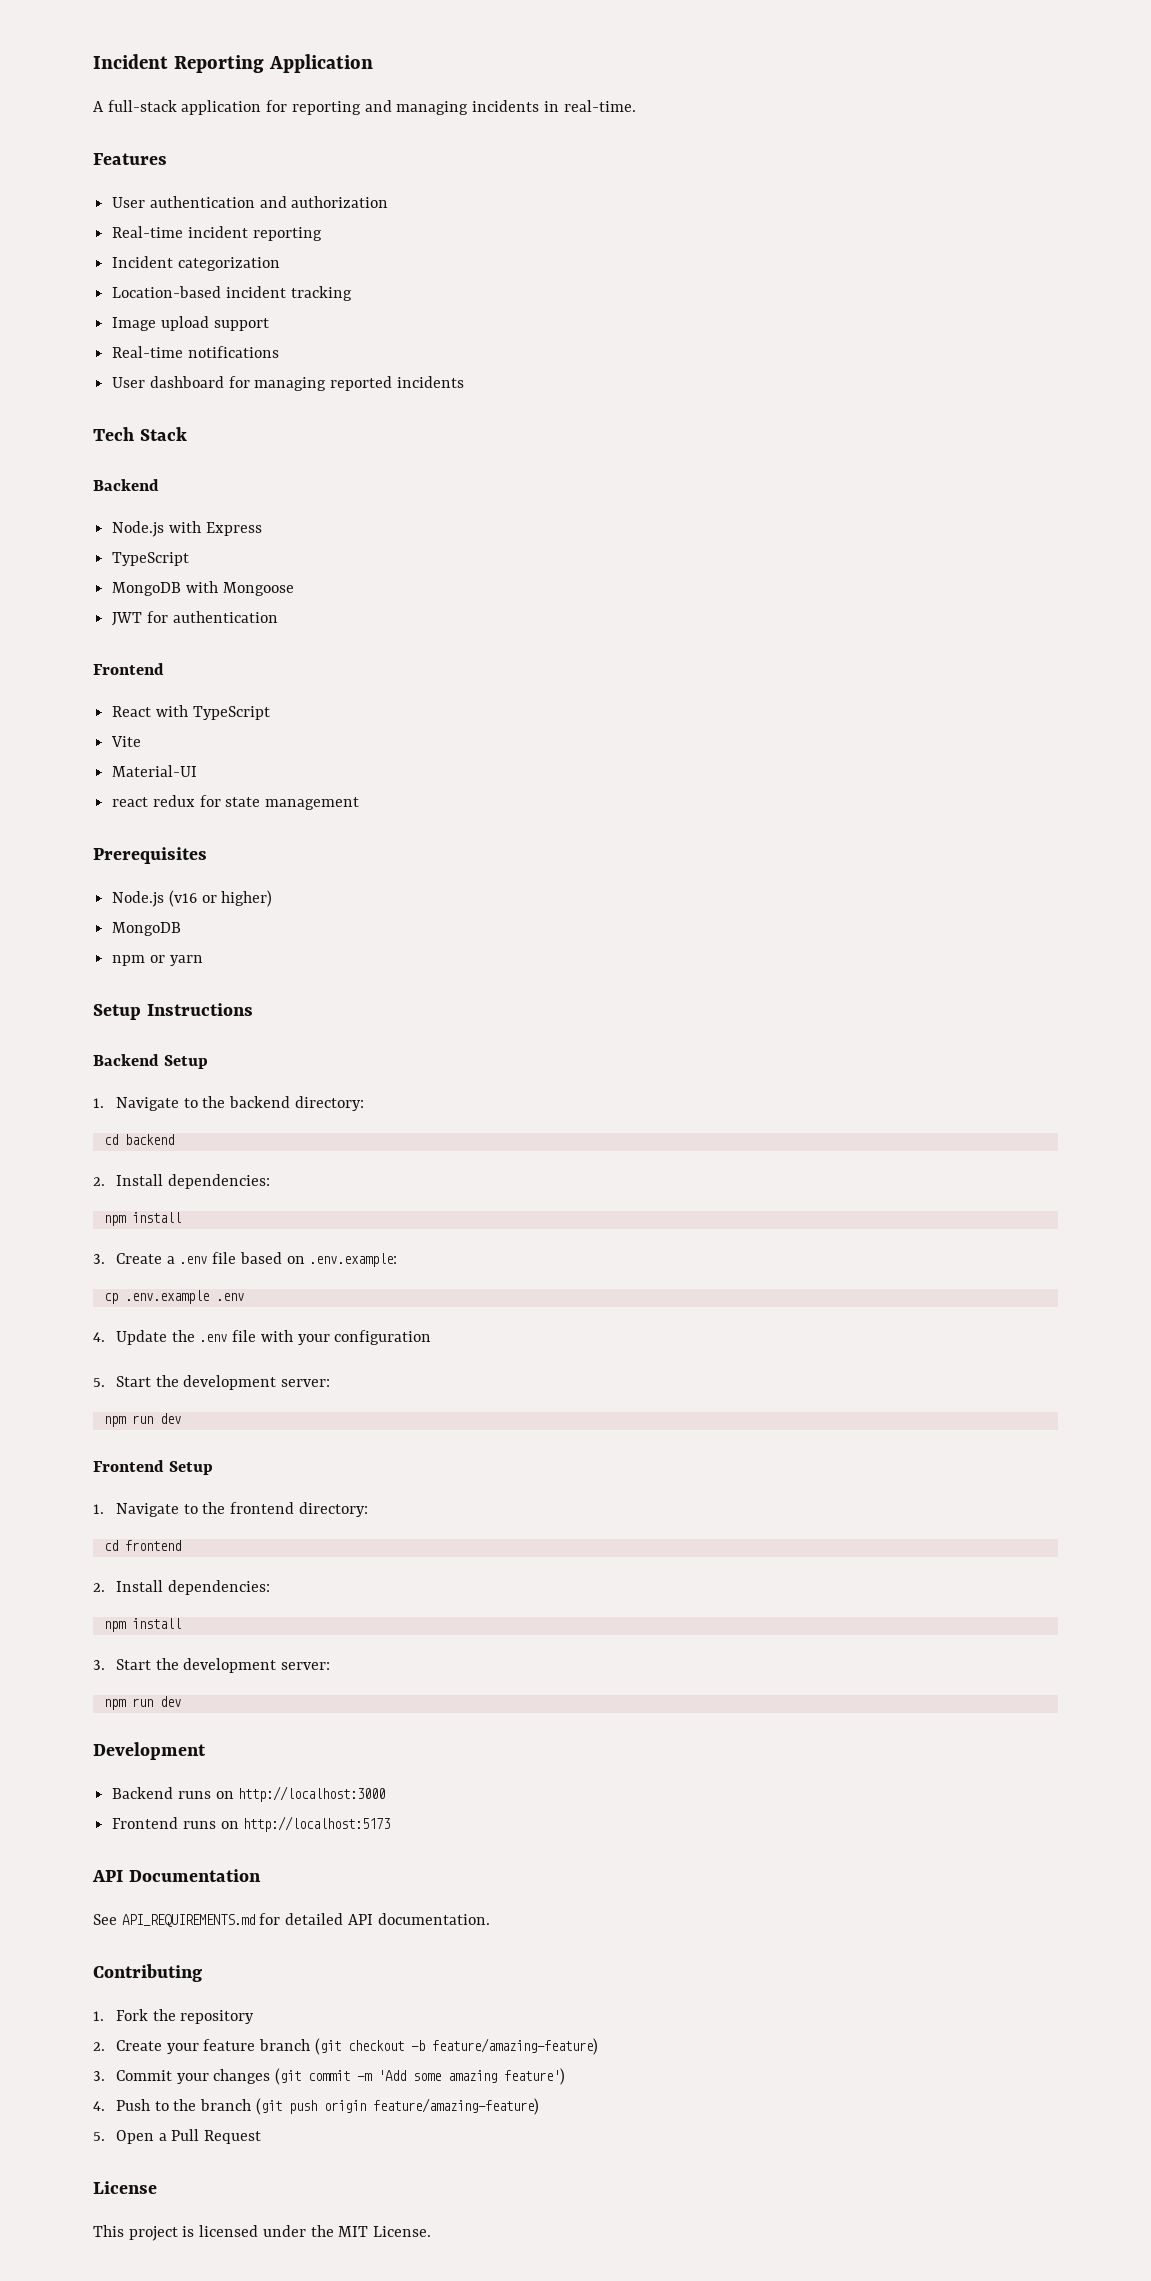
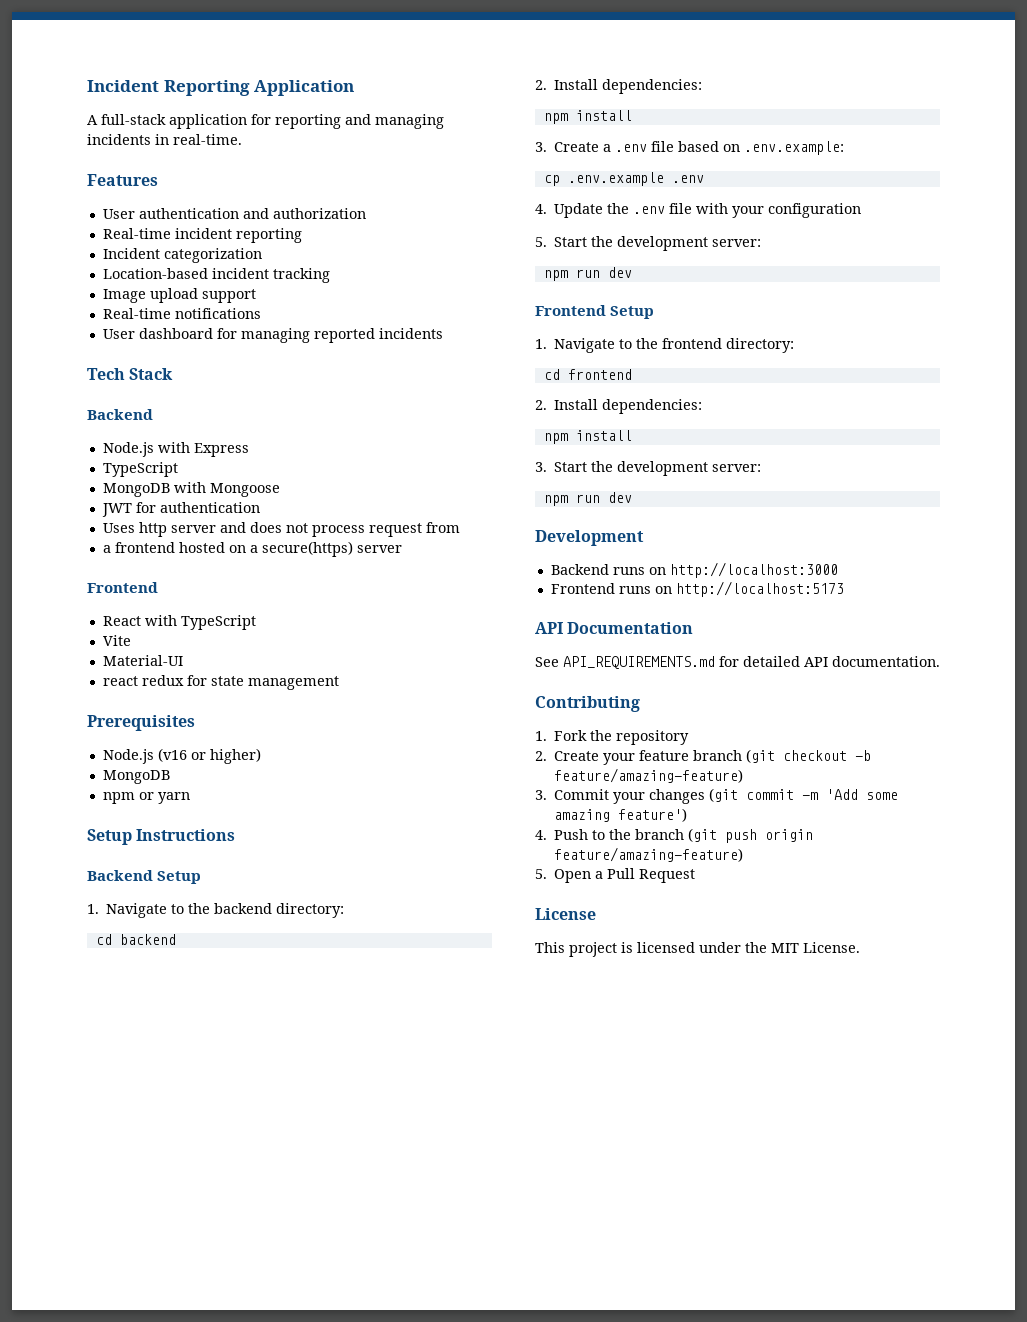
(278, 617) none -> [102,522,460,537] [102,541,402,557] // Uses http server and does not process request from // a frontend hosted on a secure(https) server

